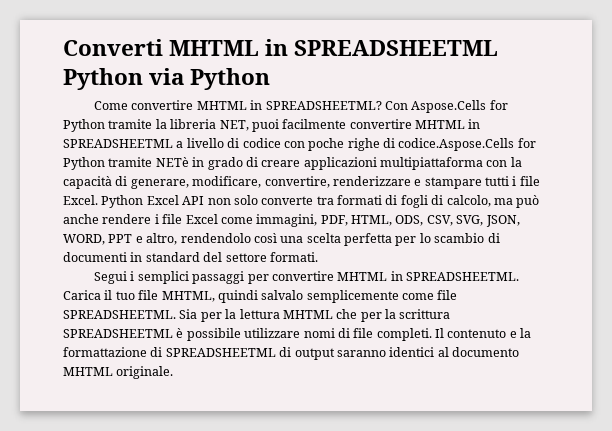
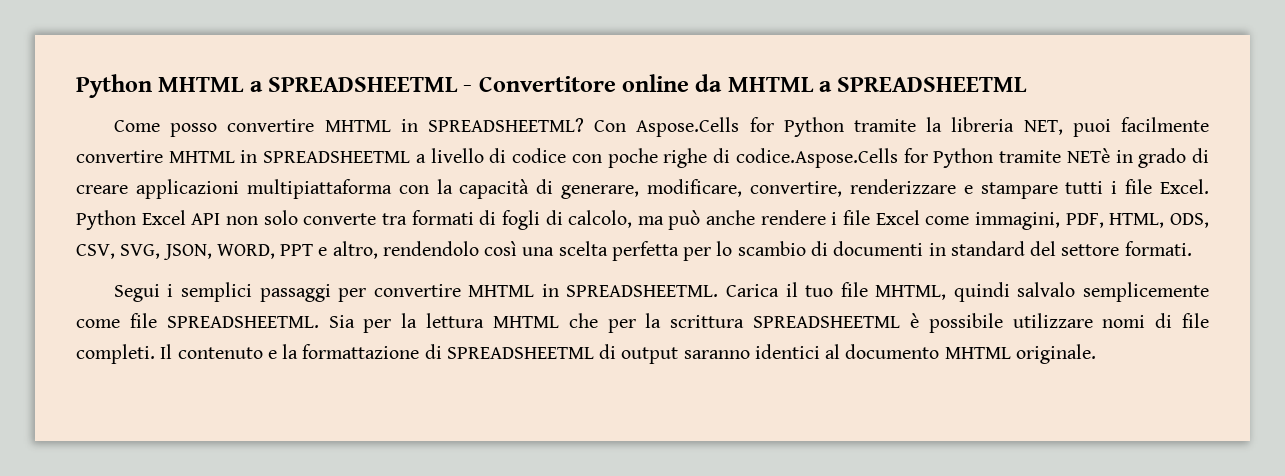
[63,39,499,56] [63,68,271,90] Converti MHTML in SPREADSHEETML Python via Python -> [76,74,1028,98] Python MHTML a SPREADSHEETML - Convertitore online da MHTML a SPREADSHEETML
(129, 105) none -> [170,123,218,137] posso

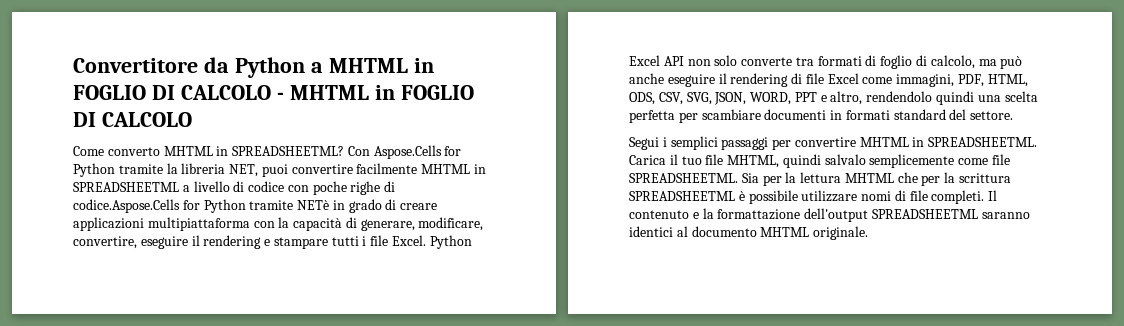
[76,74,1028,98] Python MHTML a SPREADSHEETML - Convertitore online da MHTML a SPREADSHEETML -> [73,57,434,78] [73,85,474,100] [73,112,192,127] Convertitore da Python a MHTML in FOGLIO DI CALCOLO - MHTML in FOGLIO DI CALCOLO
[170,119,315,137] posso convertire -> [107,147,160,156] converto
[1121,117,1209,132] [76,150,163,163] facilmente convertire -> [291,163,418,174] convertire facilmente
[849,179,956,194] renderizzare -> [140,235,262,249] eseguire il rendering
[501,210,540,230] fogli -> [880,55,913,69] foglio
[760,210,838,225] rendere i -> [667,73,803,87] eseguire il rendering di
[484,241,518,256] così -> [936,91,975,105] quindi
[716,241,828,256] lo scambio di -> [701,109,761,120] scambiare
(946, 249) none -> [845,110,890,120] formati
[1061,241,1192,256] settore formati. -> [970,111,1014,120] settore.
[424,344,679,364] di SPREADSHEETML di output -> [804,208,978,222] dell'output SPREADSHEETML

